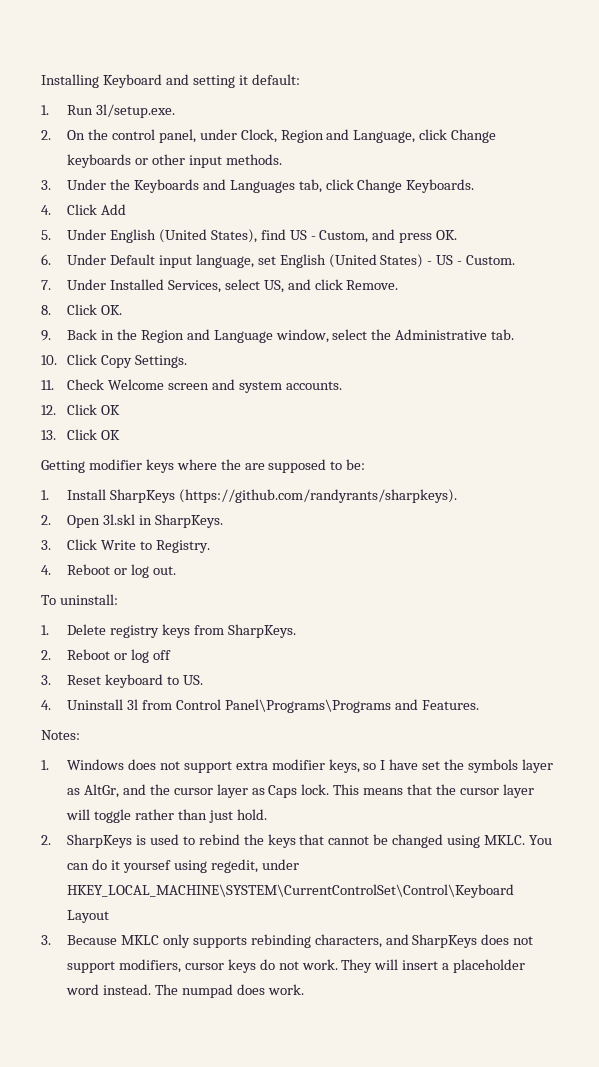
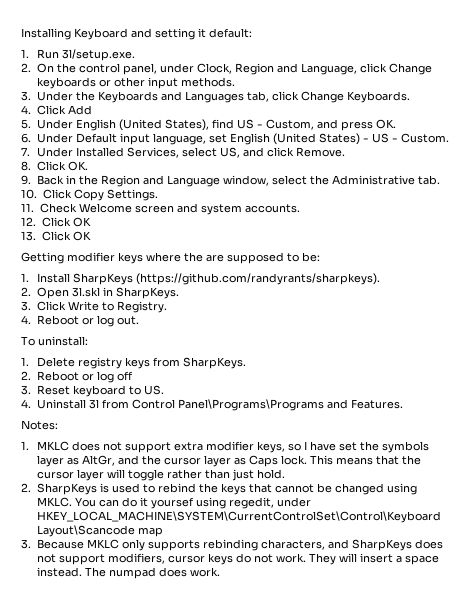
[67,759,125,770] Windows -> [36,441,69,451] MKLC
[67,910,110,923] Layout -> [36,525,163,537] Layout\Scancode map
[453,959,526,973] [66,984,100,995] placeholder word -> [404,555,439,565] space

